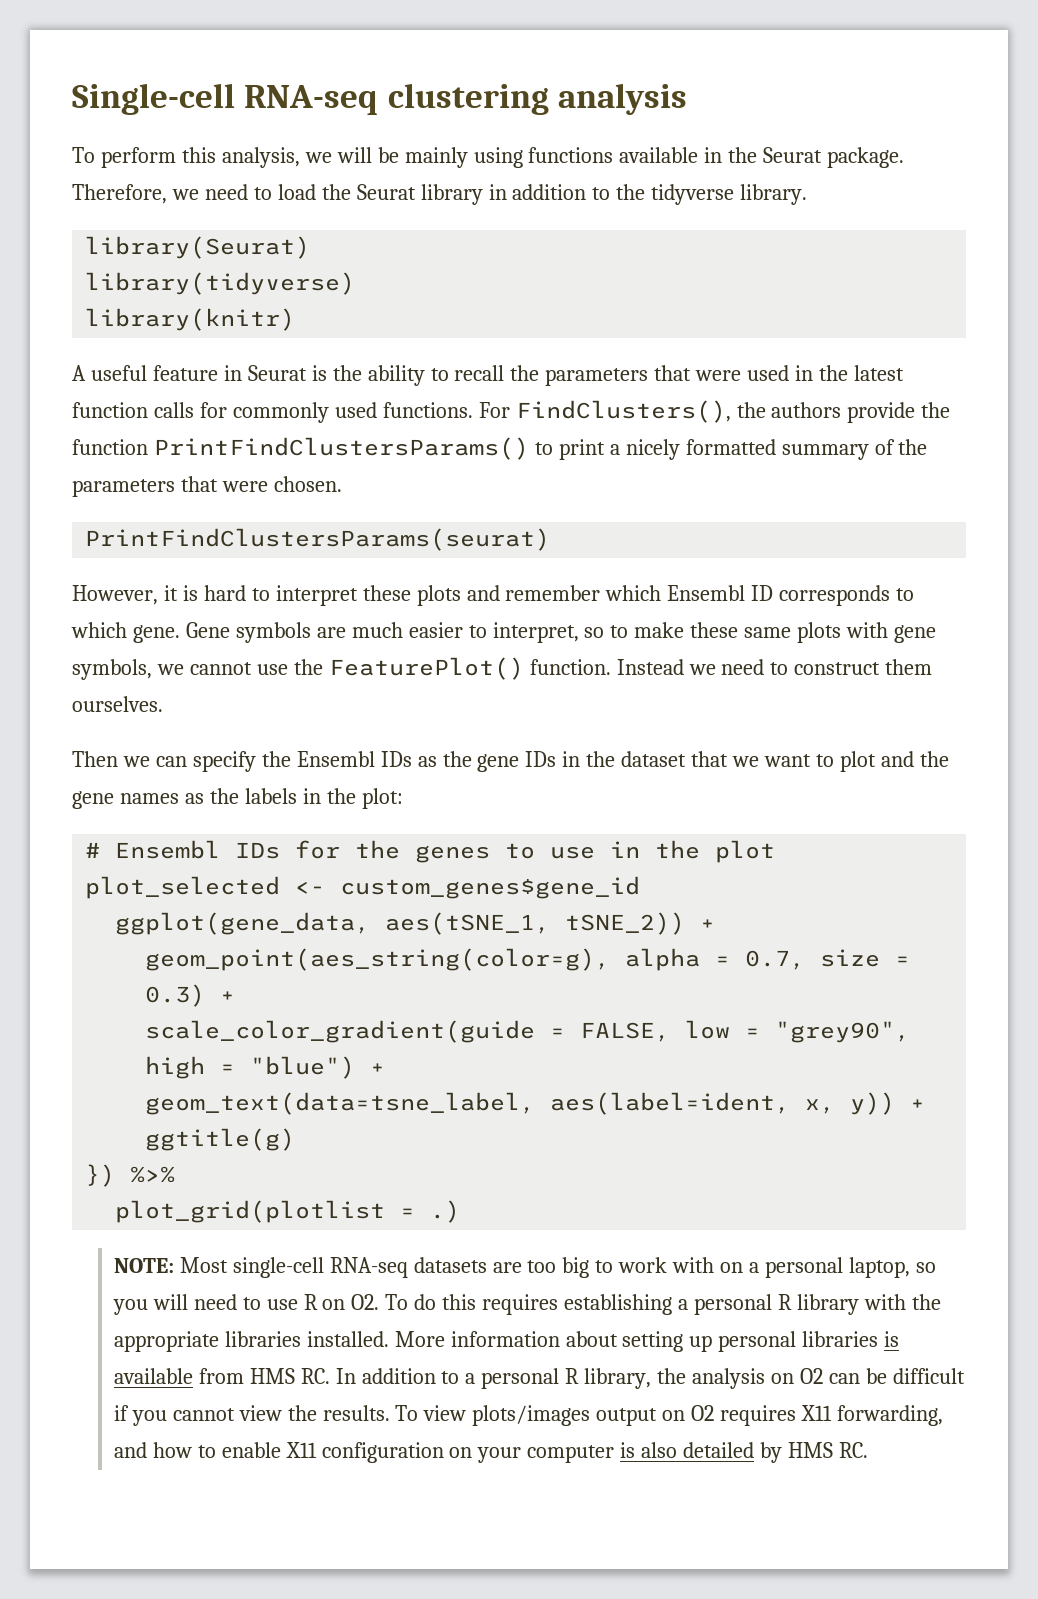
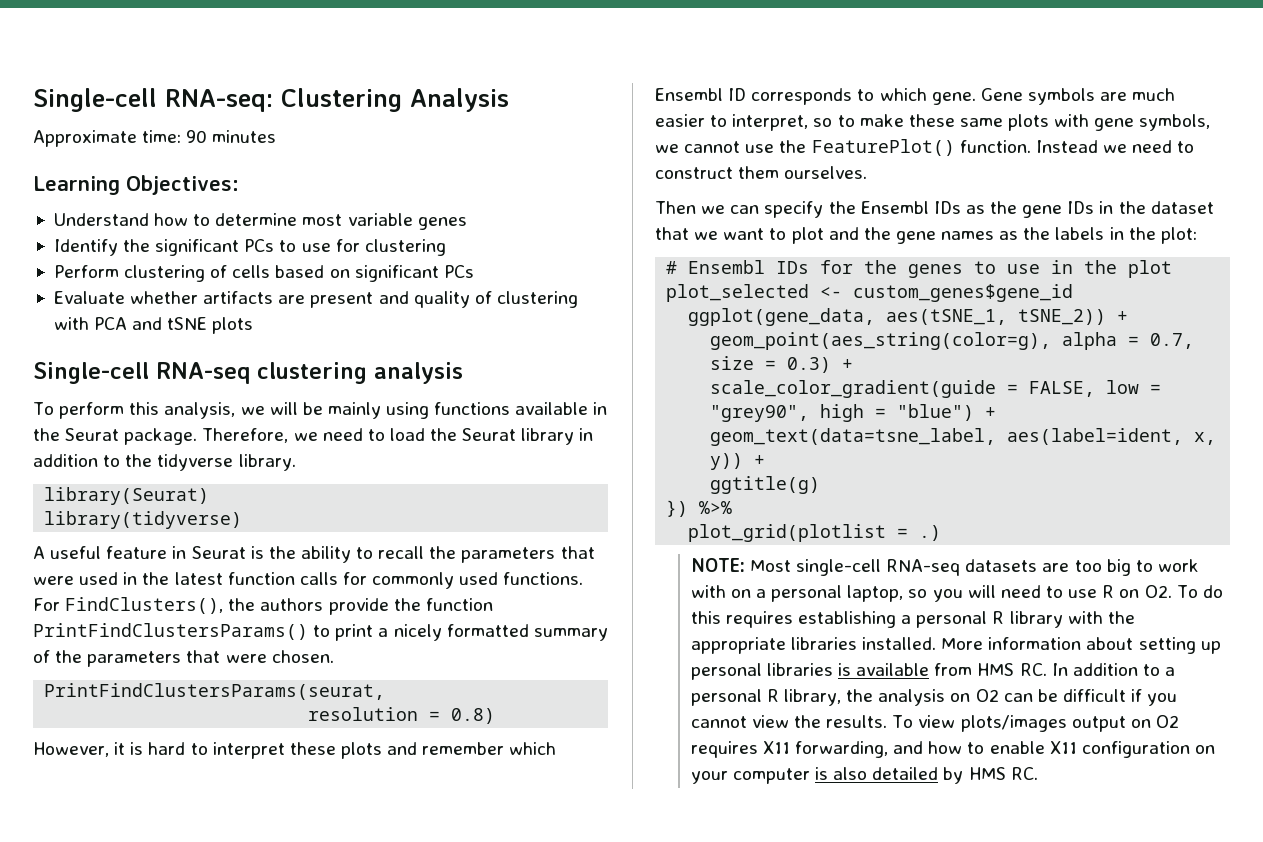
[72,83,235,115] Single-cell -> [33,88,509,112] [33,130,277,147] [33,175,239,195] [53,213,467,230] [53,239,446,256] [53,265,474,282] [53,291,578,308] [53,317,254,334] [33,362,149,384] Single-cell RNA-seq: Clustering Analysis // Approximate time: 90 minutes // Learning Objectives: // Understand how to determine most variable genes // Identify the significant PCs to use for clustering // Perform clustering of cells based on significant PCs // Evaluate whether artifacts are present and quality of clustering with PCA and tSNE plots // Single-cell
[85,308,296,331] // library(knitr) -> (243, 520) none
[85,528,551,551] PrintFindClustersParams(seurat) -> [44,683,386,700] [308,707,496,724] PrintFindClustersParams(seurat, // resolution = 0.8)

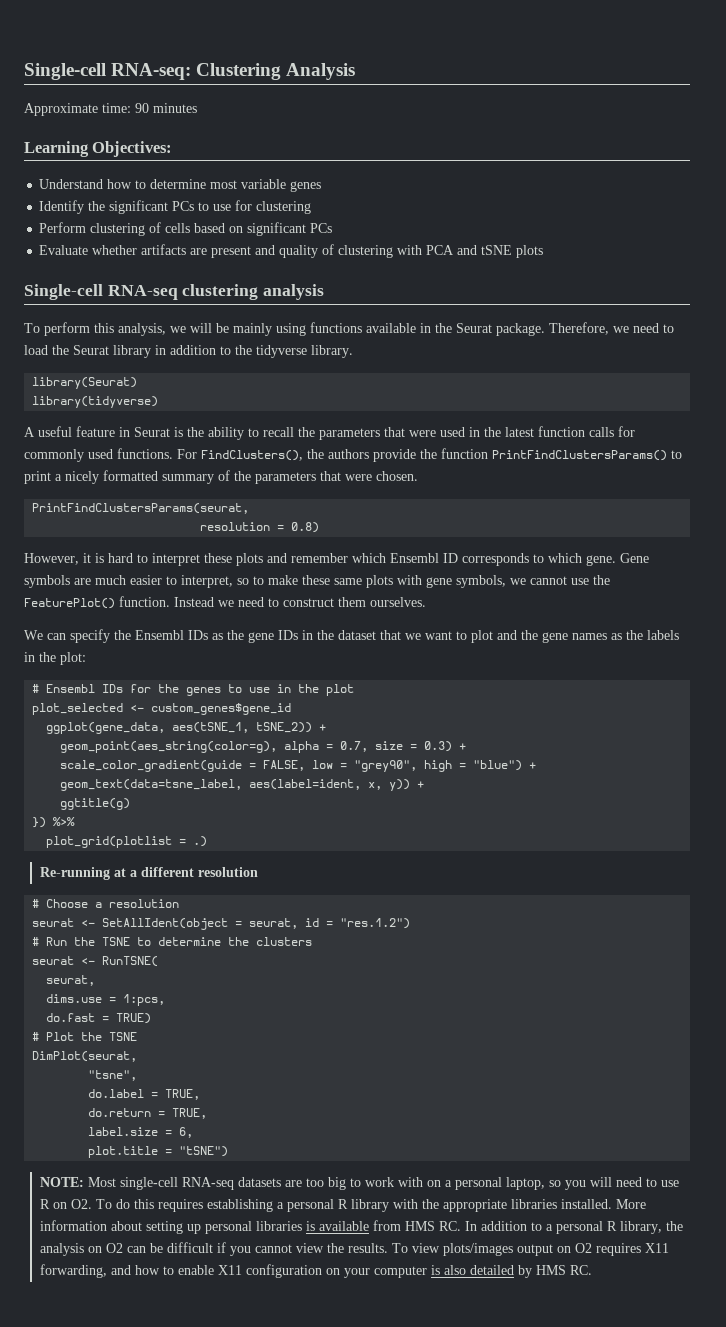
[655,201,726,214] Then we -> [24,630,43,640] We
(942, 533) none -> [39,867,258,880] [32,899,180,908] [32,918,411,930] [32,937,313,946] [32,956,159,967] [46,975,96,986] [46,994,166,1006] [46,1013,152,1024] [32,1032,138,1041] [32,1051,138,1062] [88,1070,138,1081] [88,1089,201,1100] [88,1108,208,1119] [88,1127,194,1138] [88,1146,229,1158] // Re-running at a different resolution // # Choose a resolution // seurat <- SetAllIdent(object = seurat, id = "res.1.2") // # Run the TSNE to determine the clusters // seurat <- RunTSNE( // seurat, // dims.use = 1:pcs, // do.fast = TRUE) // # Plot the TSNE // DimPlot(seurat, // "tsne", // do.label = TRUE, // do.return = TRUE, // label.size = 6, // plot.title = "tSNE")

